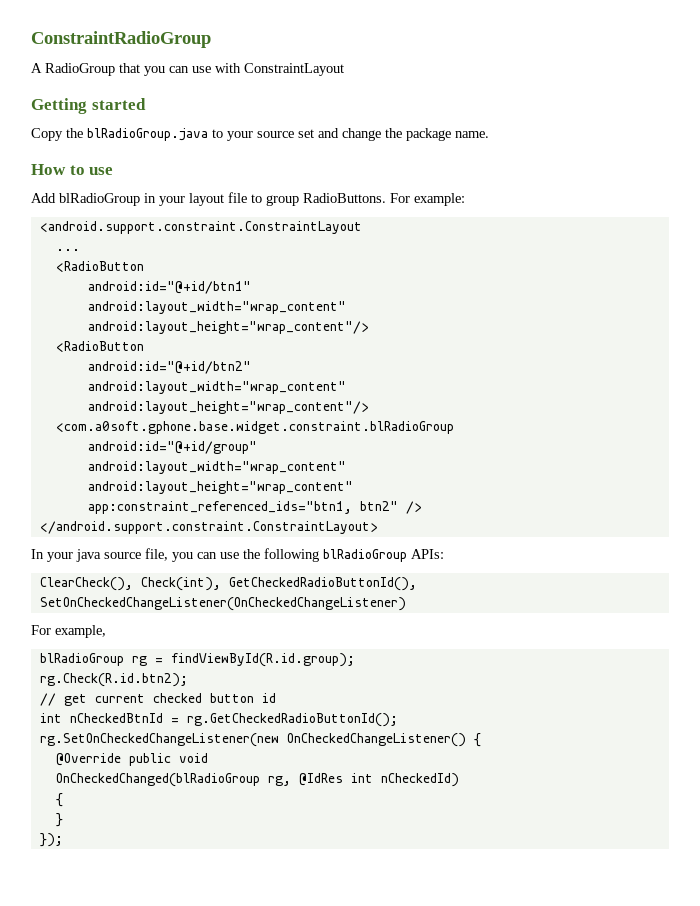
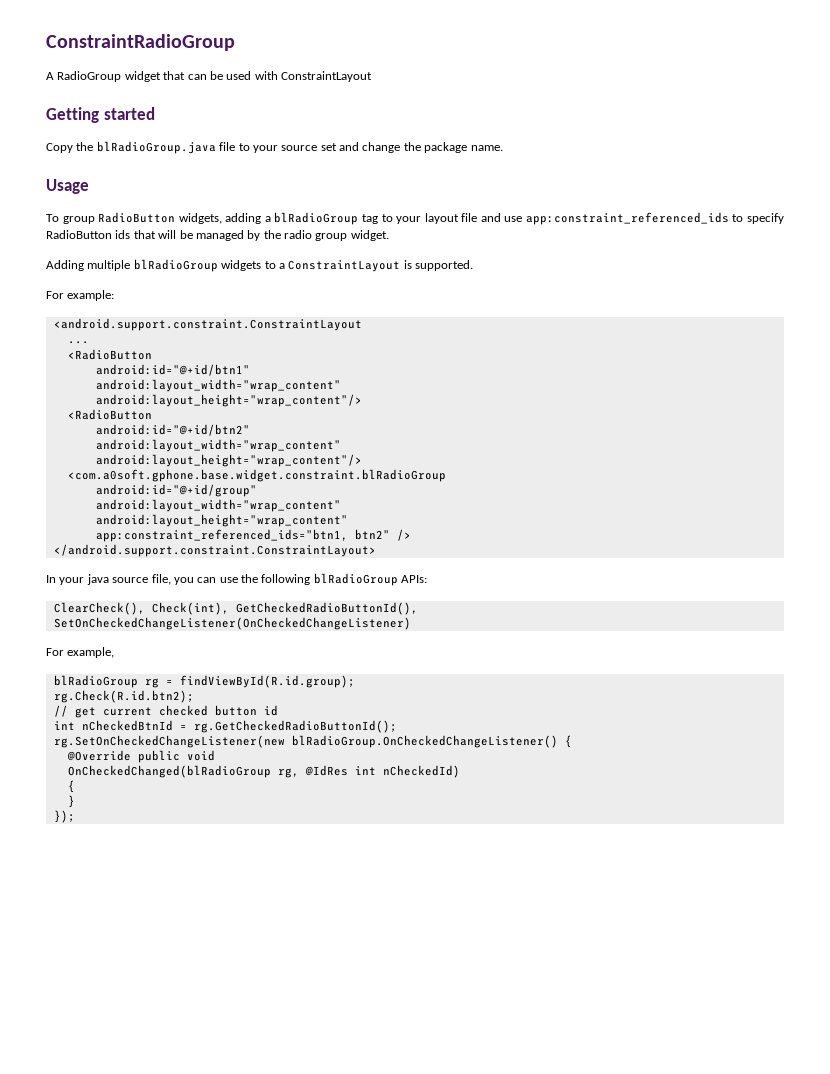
[119,63,211,76] that you can use -> [124,71,252,82] widget that can be used
(208, 134) none -> [219,142,236,151] file
[31,164,114,175] [31,192,386,206] How to use // Add blRadioGroup in your layout file to group RadioButtons. -> [46,179,89,194] [46,212,784,225] [46,230,389,241] [46,259,473,272] Usage // To group RadioButton widgets, adding a blRadioGroup tag to your layout file and use app:constraint_referenced_ids to specify RadioButton ids that will be managed by the radio group widget. // Adding multiple blRadioGroup widgets to a ConstraintLayout is supported. //
[286,733,466,747] OnCheckedChangeListener() -> [291,735,558,748] blRadioGroup.OnCheckedChangeListener()

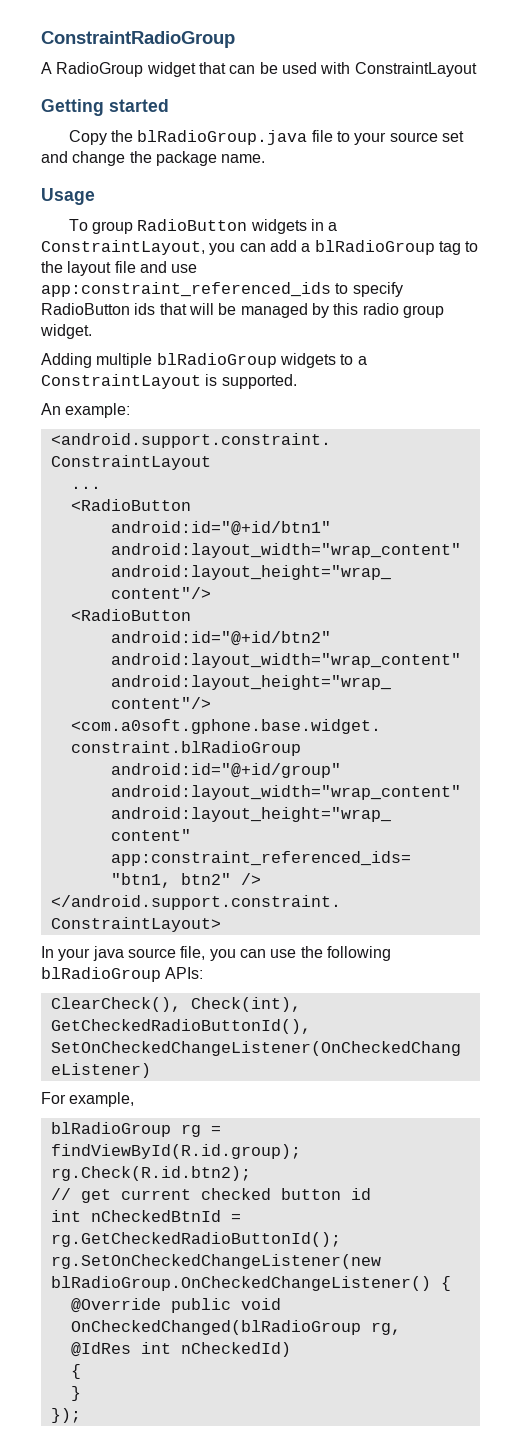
[178,213,262,224] widgets, adding -> [250,219,338,234] [41,240,297,255] widgets in a ConstraintLayout, you can add
[396,216,422,224] your -> [41,261,63,273] the
[263,230,281,239] the -> [333,303,359,315] this
[46,291,64,299] For -> [41,403,61,415] An

